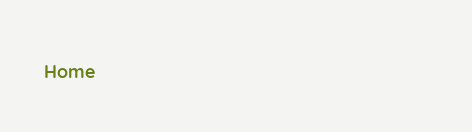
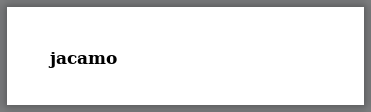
[44,65,95,78] Home -> [48,52,117,68] jacamo

